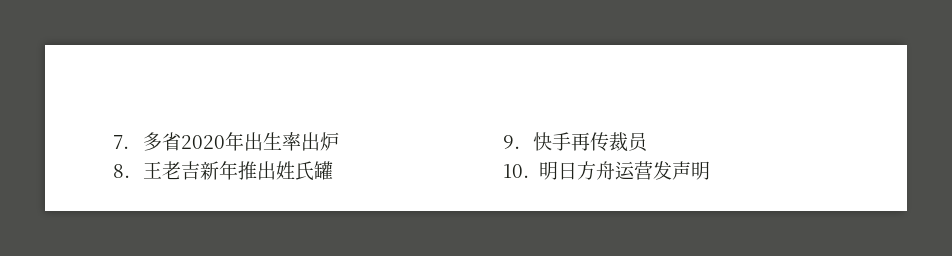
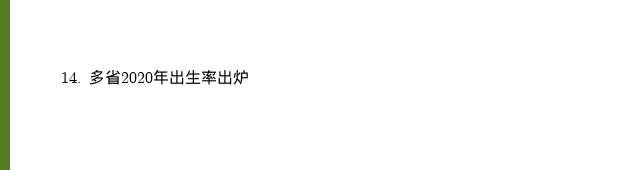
[113,135,129,149] 7. -> [61,72,81,83] 14.
[113,161,334,181] [503,132,650,152] [503,161,710,180] // 8.王老吉新年推出姓氏罐 // 9.快手再传裁员 // 10.明日方舟运营发声明 -> (249, 77) none

